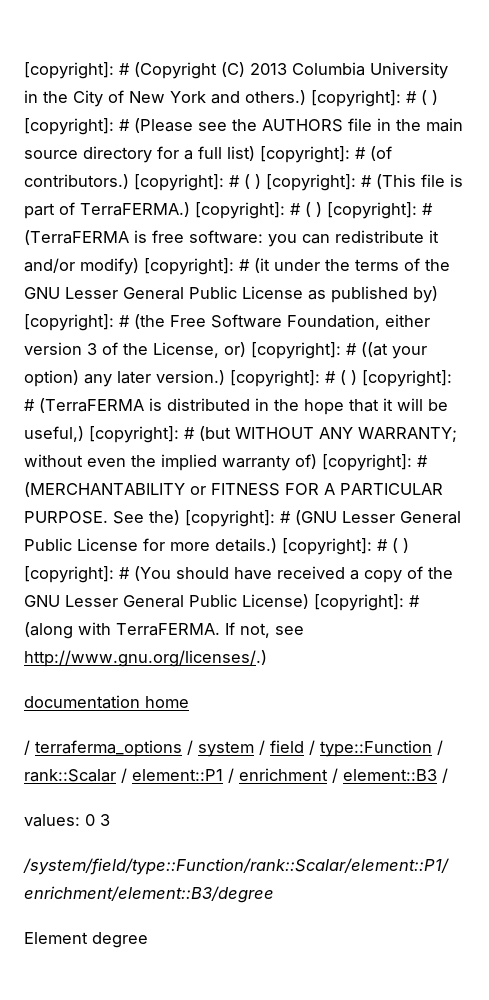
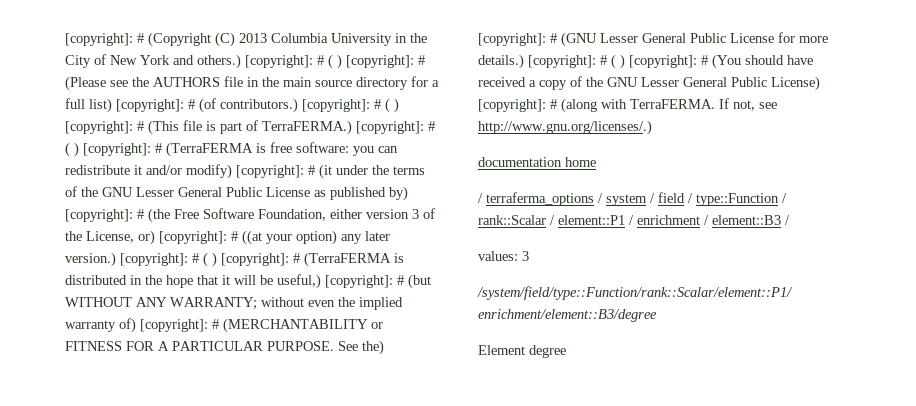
[85,814,95,826] 0 -> (518, 256) none

